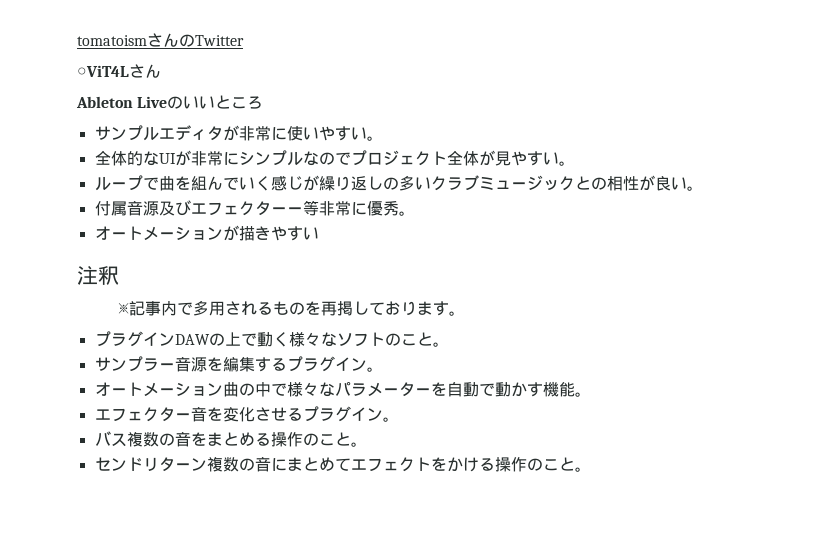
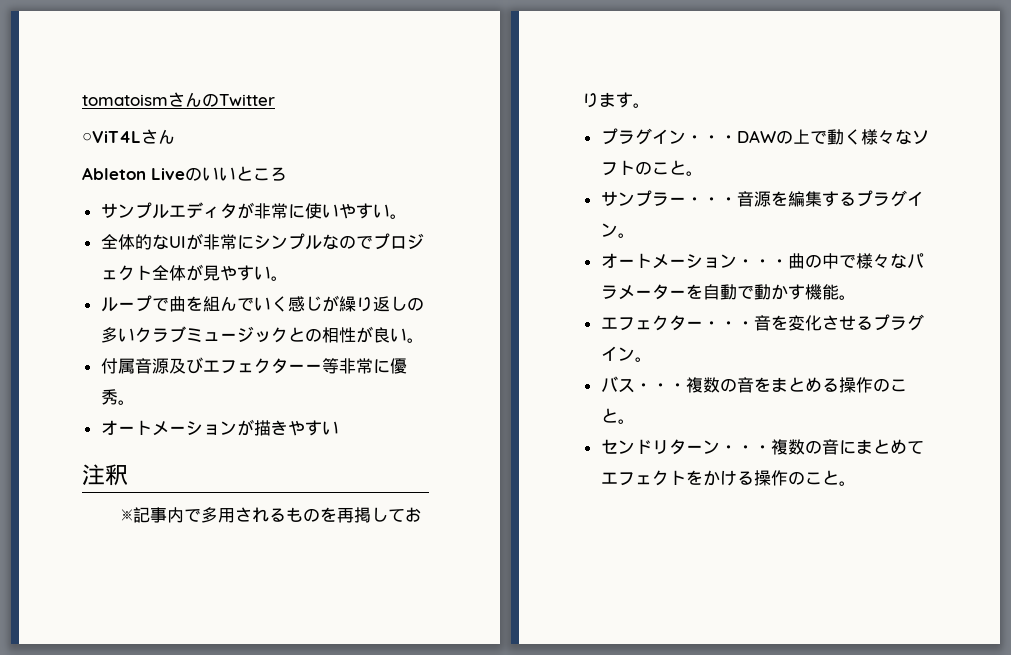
(175, 339) none -> [685,135,737,143] ・・・
(175, 366) none -> [685,197,737,205] ・・・
(223, 389) none -> [736,259,788,267] ・・・
(191, 416) none -> [702,321,754,329] ・・・
(127, 440) none -> [634,383,686,391] ・・・
(207, 464) none -> [719,445,771,453] ・・・

